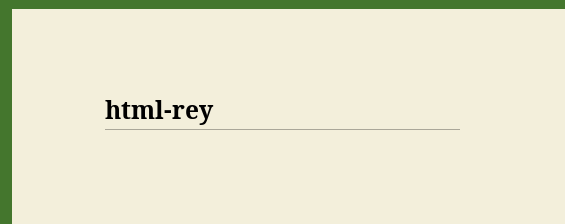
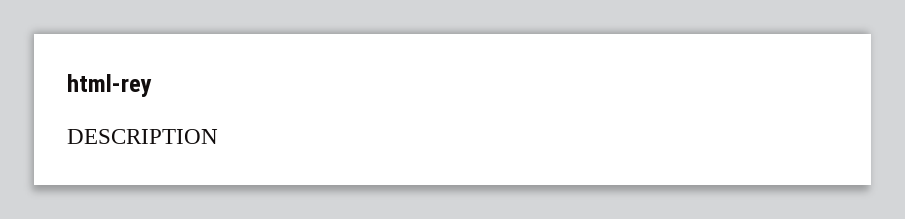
(214, 112) none -> [67,129,218,144] // DESCRIPTION

